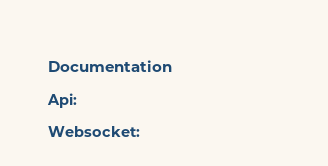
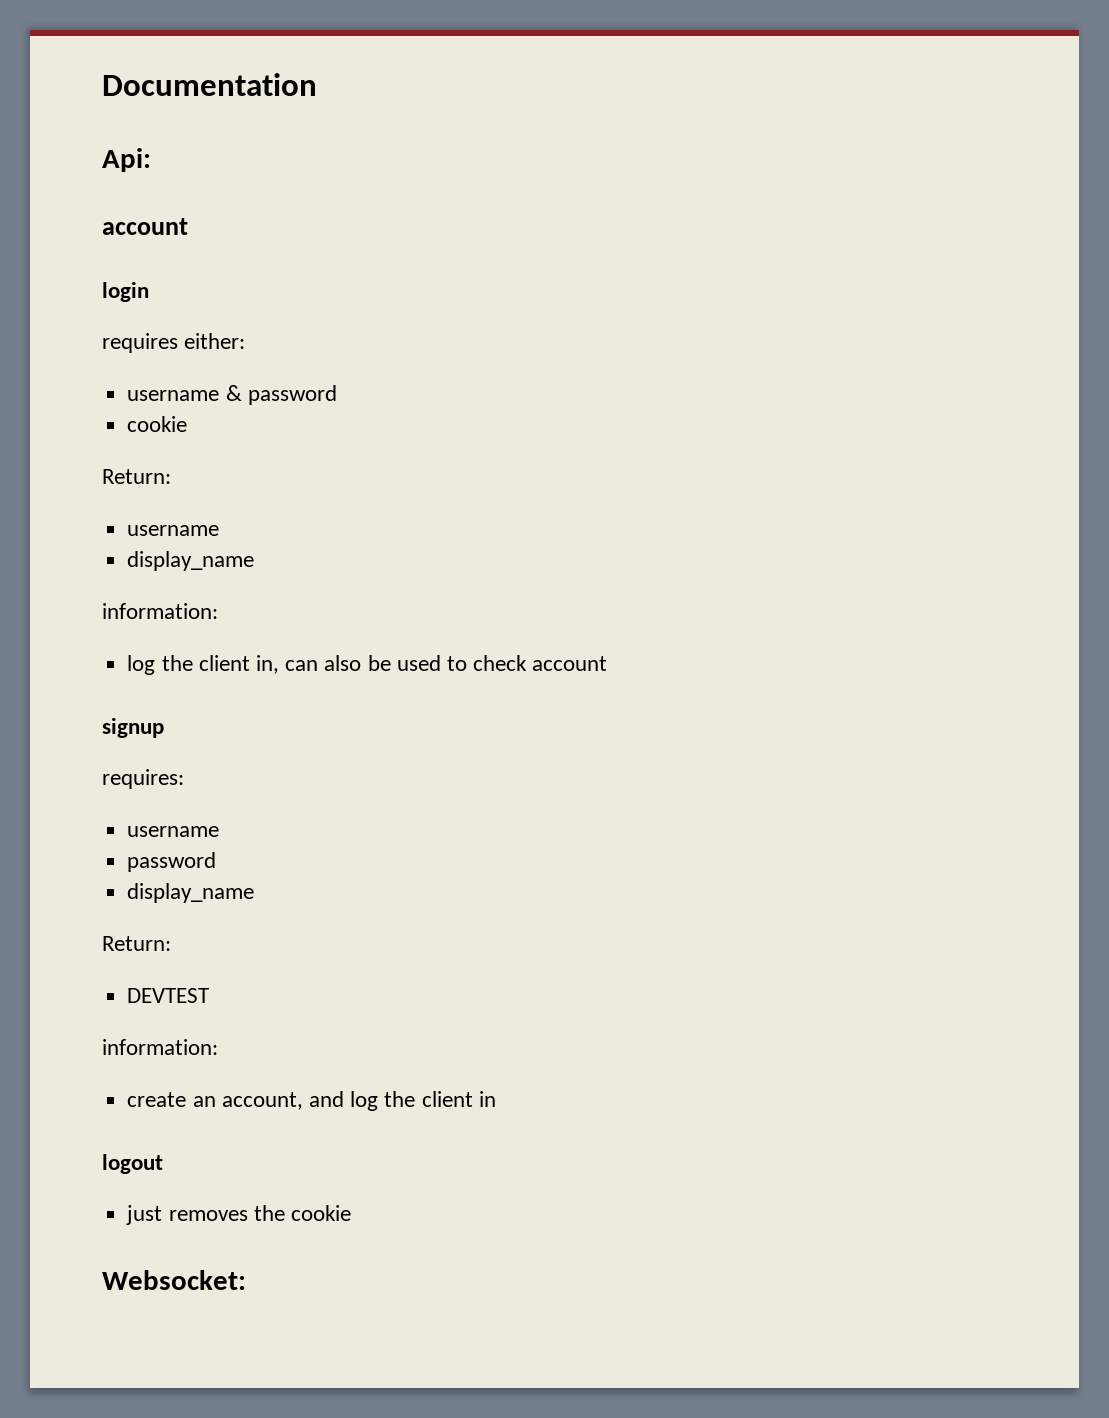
(77, 100) none -> [102,218,188,235] [102,282,149,302] [102,333,246,353] [127,385,337,405] [127,416,188,432] [102,469,171,484] [127,525,220,536] [127,551,255,571] [102,603,218,619] [127,655,608,675] [102,718,164,738] [102,769,184,789] [127,826,220,837] [127,852,217,872] [127,883,255,903] [102,936,171,951] [127,988,210,1003] [102,1039,218,1055] [127,1091,496,1111] [102,1154,163,1174] [126,1205,351,1225] // account // login // requires either: // username & password // cookie // Return: // username // display_name // information: // log the client in, can also be used to check account // signup // requires: // username // password // display_name // Return: // DEVTEST // information: // create an account, and log the client in // logout // just removes the cookie

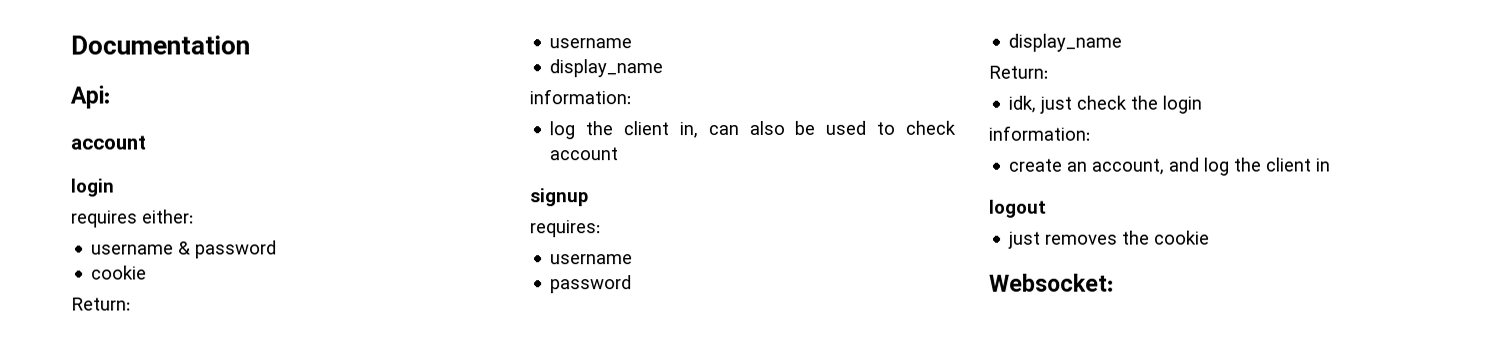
[127,988,210,1003] DEVTEST -> [1008,95,1203,114] idk, just check the login

